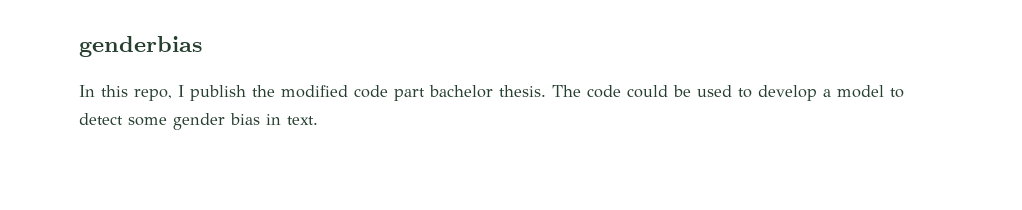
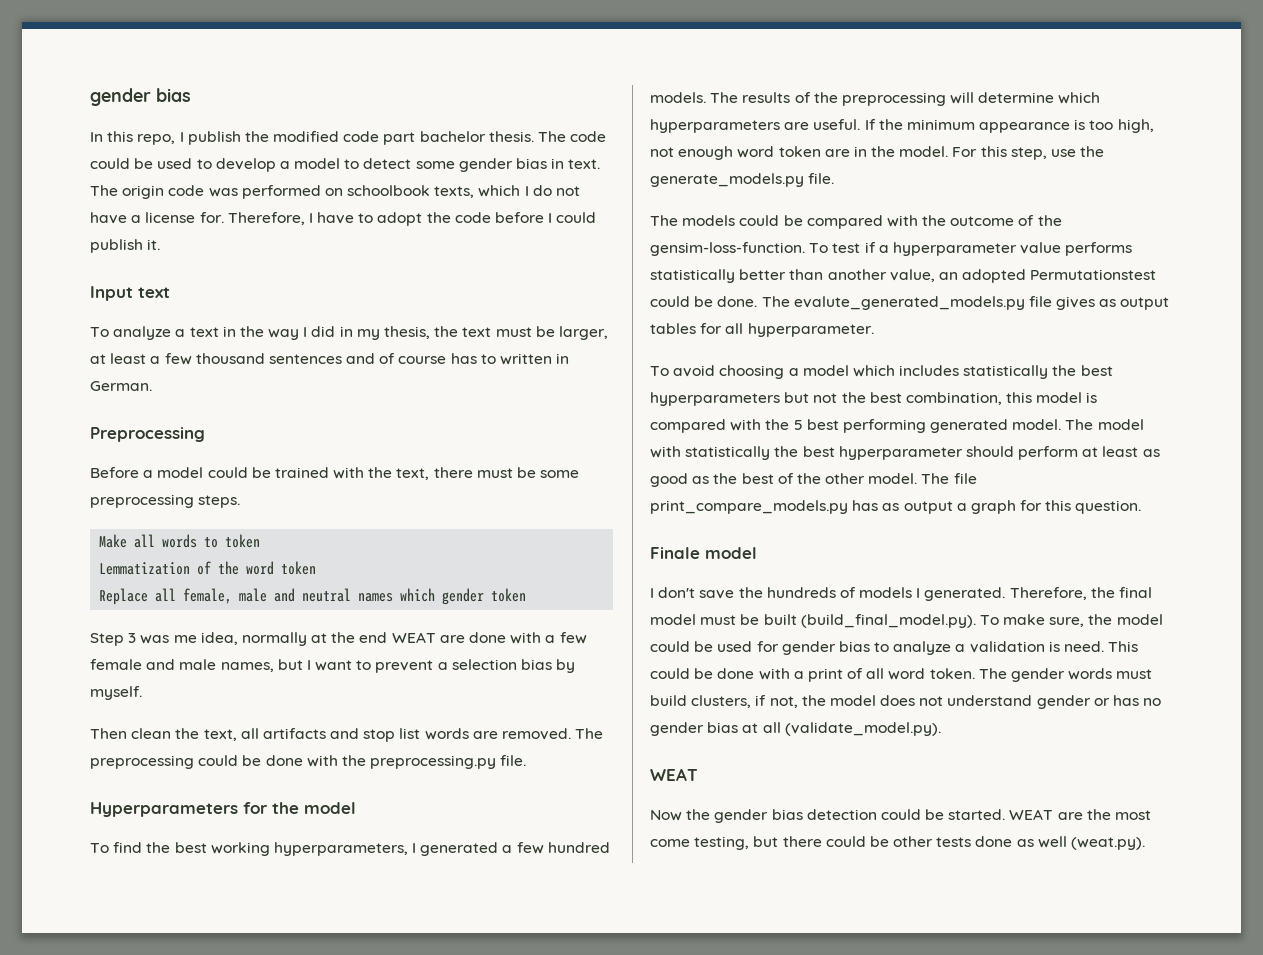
[79,36,202,57] genderbias -> [90,88,191,106] gender bias
(318, 120) none -> [90,185,581,199] [90,212,597,226] [90,239,161,253] [90,286,170,301] [90,326,608,340] [90,353,570,365] [90,381,152,391] [90,427,205,442] [90,467,580,480] [90,494,241,508] [99,534,261,548] [99,561,317,575] [99,588,527,605] [90,632,587,646] [90,659,576,673] [90,686,142,700] [90,728,604,742] [90,755,527,769] [90,802,356,817] [90,842,610,856] [650,92,1101,106] [650,119,1154,133] [650,146,1105,160] [650,173,835,187] [650,215,1062,229] [650,242,1133,256] [650,269,1157,283] [650,296,1170,310] [650,323,874,337] [650,365,1113,379] [650,392,1098,406] [650,419,1144,433] [650,446,1160,460] [650,473,977,487] [650,500,1142,514] [650,547,757,559] [650,587,1153,601] [650,614,1163,628] [650,641,1139,655] [650,668,1153,682] [650,695,1162,709] [650,722,941,736] [650,768,698,781] [650,809,1152,823] [650,836,1146,850] The origin code was performed on schoolbook texts, which I do not have a license for. Therefore, I have to adopt the code before I could publish it. // Input text // To analyze a text in the way I did in my thesis, the text must be larger, at least a few thousand sentences and of course has to written in German. // Preprocessing // Before a model could be trained with the text, there must be some preprocessing steps. // Make all words to token // Lemmatization of the word token // Replace all female, male and neutral names which gender token // Step 3 was me idea, normally at the end WEAT are done with a few female and male names, but I want to prevent a selection bias by myself. // Then clean the text, all artifacts and stop list words are removed. The preprocessing could be done with the preprocessing.py file. // Hyperparameters for the model // To find the best working hyperparameters, I generated a few hundred models. The results of the preprocessing will determine which hyperparameters are useful. If the minimum appearance is too high, not enough word token are in the model. For this step, use the generate_models.py file. // The models could be compared with the outcome of the gensim-loss-function. To test if a hyperparameter value performs statistically better than another value, an adopted Permutationstest could be done. The evalute_generated_models.py file gives as output tables for all hyperparameter. // To avoid choosing a model which includes statistically the best hyperparameters but not the best combination, this model is compared with the 5 best performing generated model. The model with statistically the best hyperparameter should perform at least as good as the best of the other model. The file print_compare_models.py has as output a graph for this question. // Finale model // I don't save the hundreds of models I generated. Therefore, the final model must be built (build_final_model.py). To make sure, the model could be used for gender bias to analyze a validation is need. This could be done with a print of all word token. The gender words must build clusters, if not, the model does not understand gender or has no gender bias at all (validate_model.py). // WEAT // Now the gender bias detection could be started. WEAT are the most come testing, but there could be other tests done as well (weat.py).

